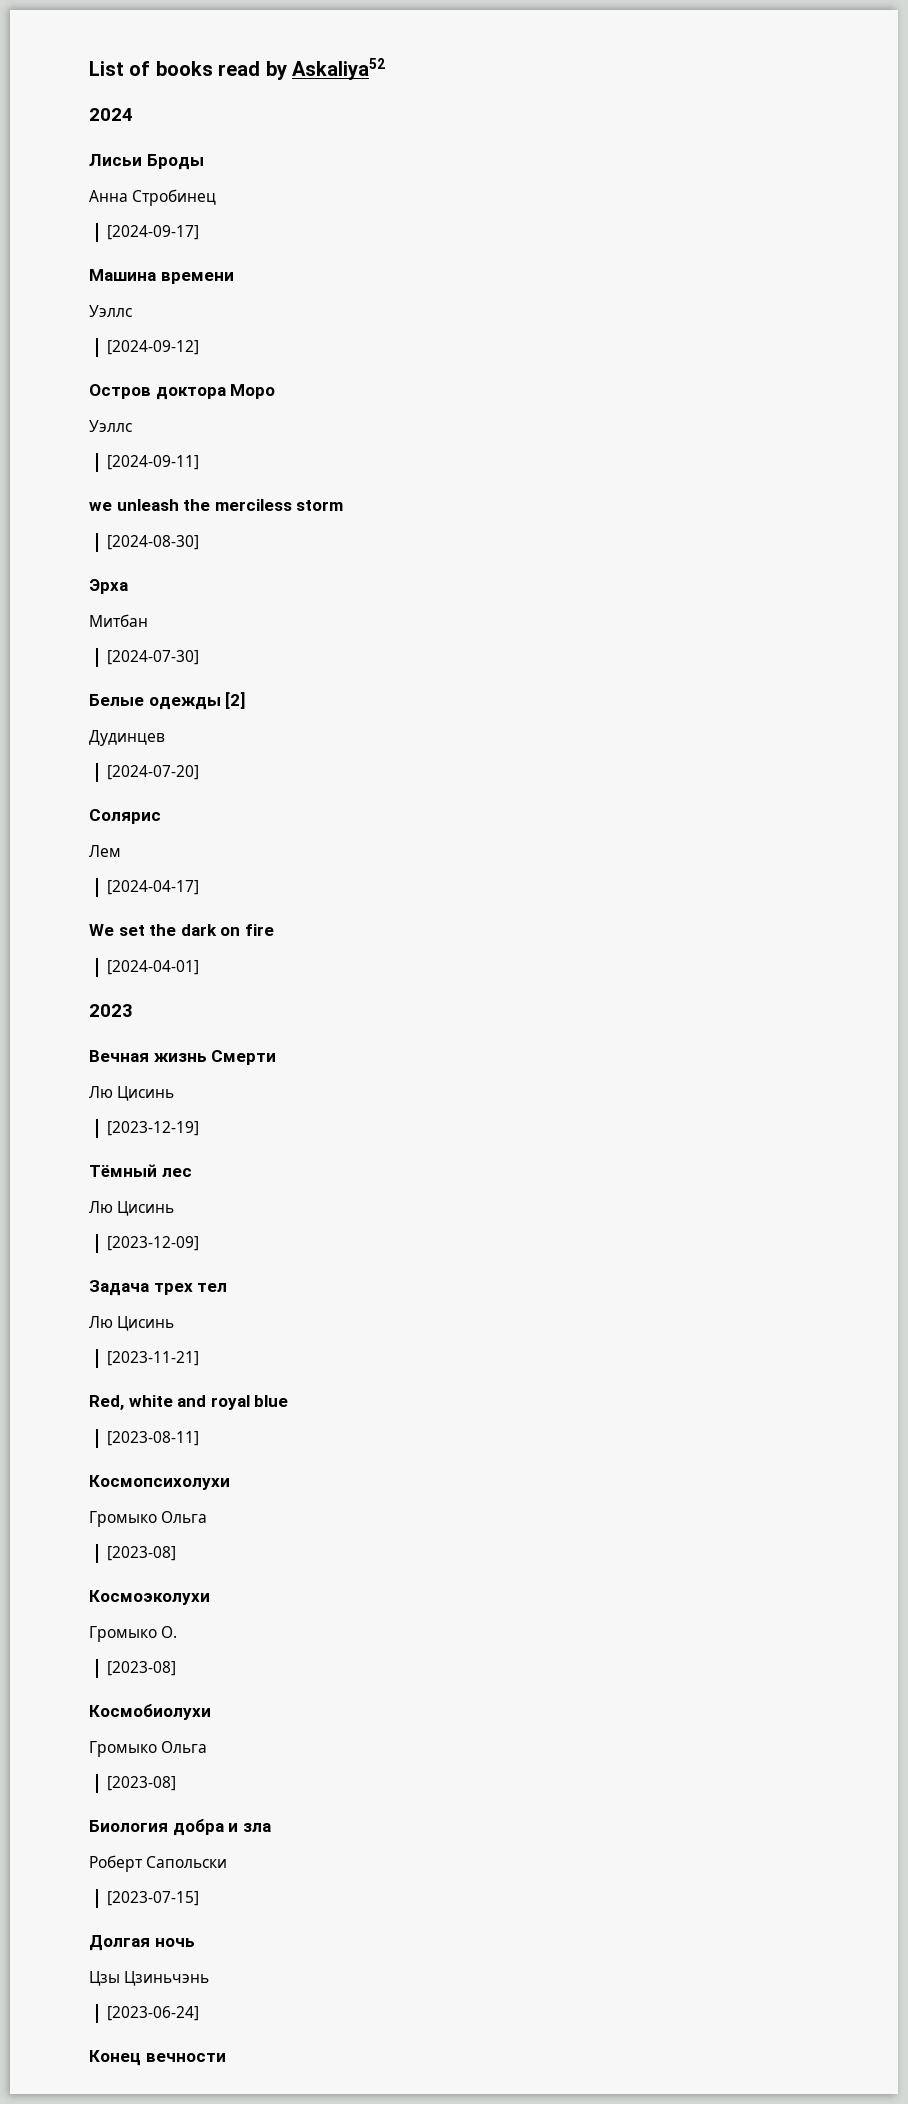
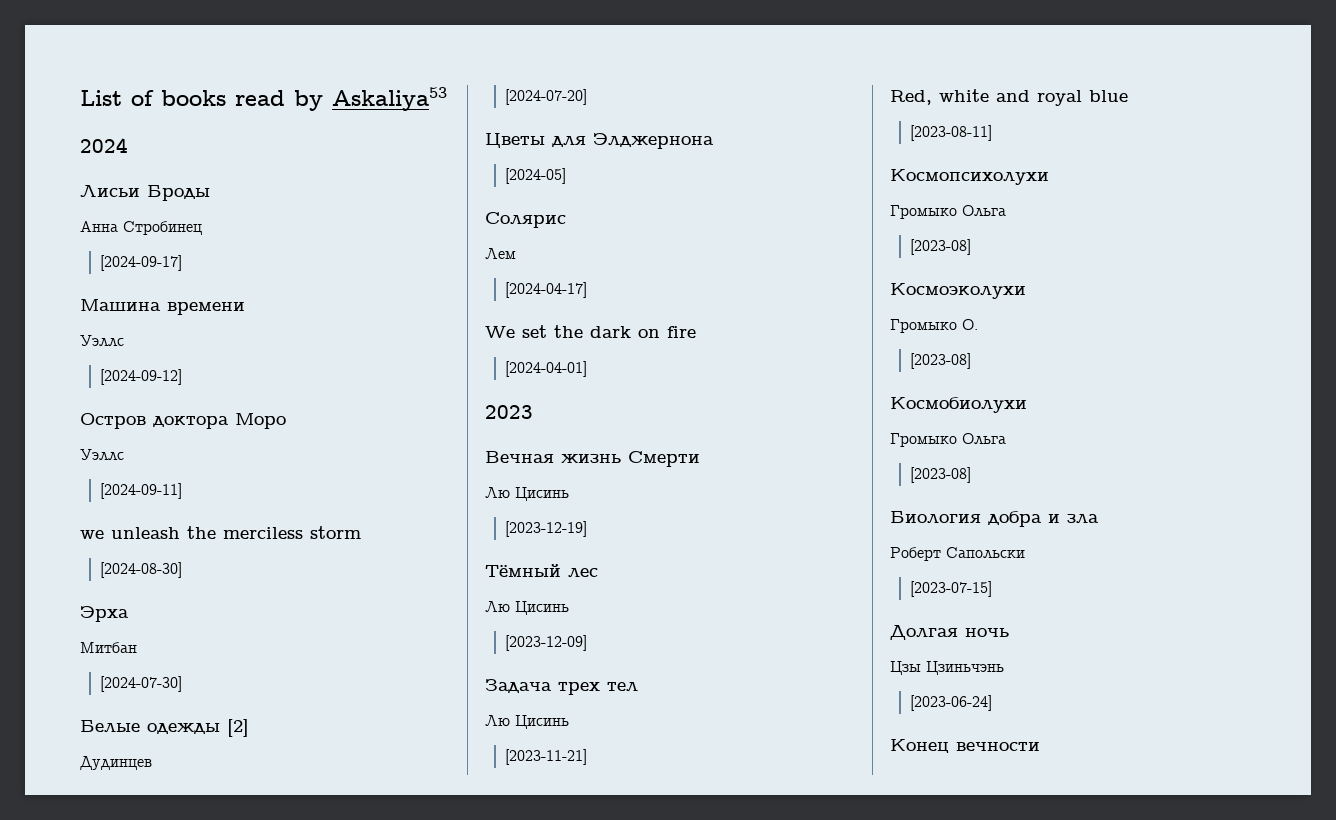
[292,58,385,80] Askaliya52 -> [332,87,447,111] Askaliya53
(199, 772) none -> [485,133,714,149] [505,168,567,184] // Цветы для Элджернона // [2024-05]

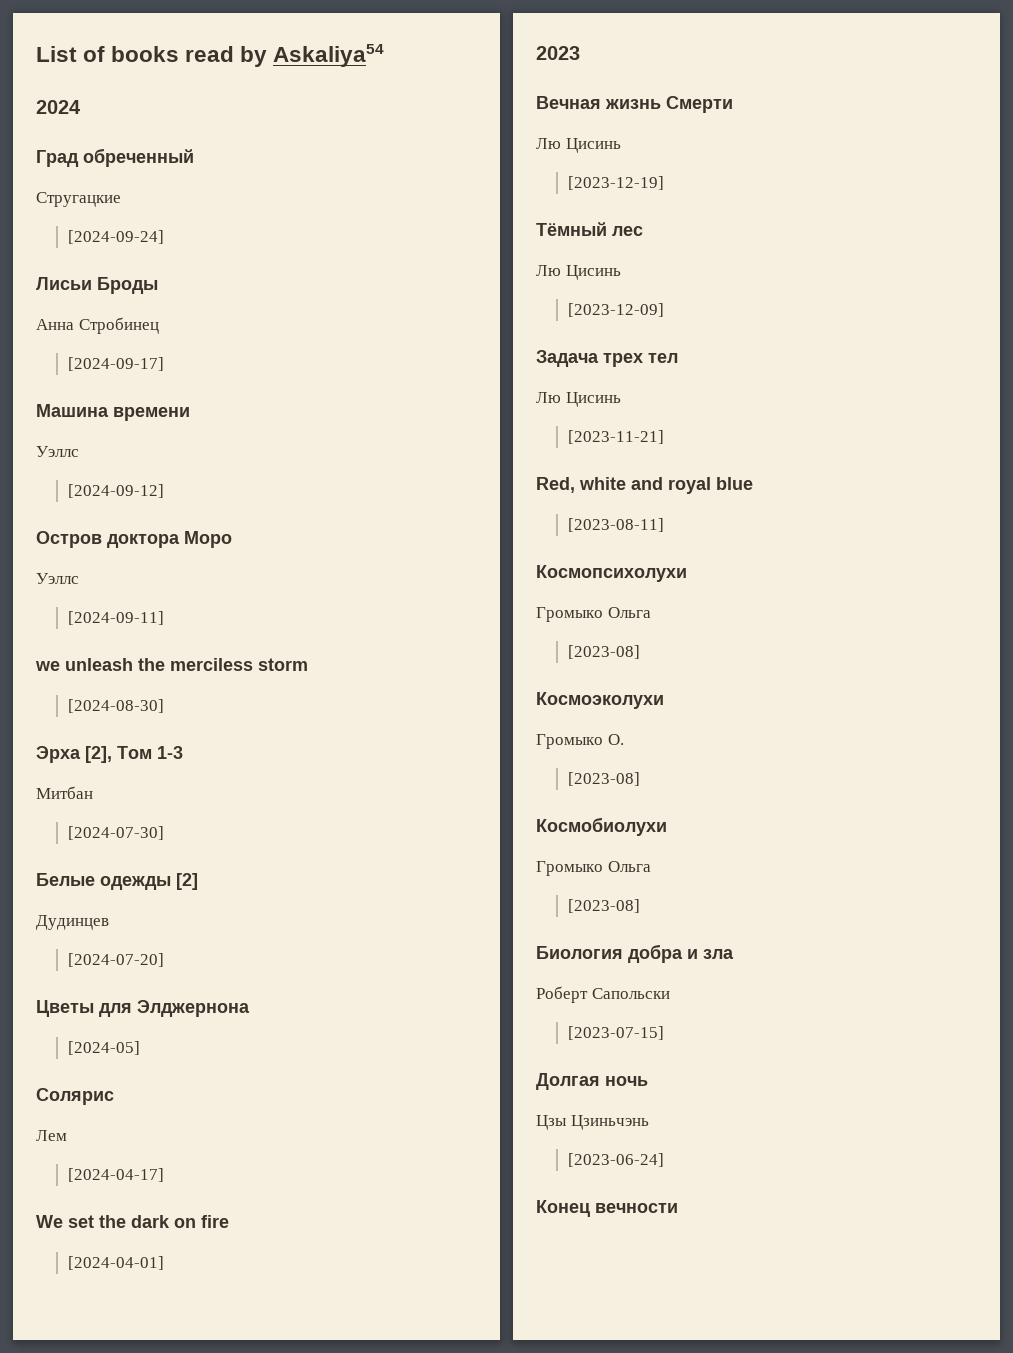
[332,87,447,111] Askaliya53 -> [273,44,385,67] Askaliya54
(128, 145) none -> [36,148,194,167] [36,192,121,207] [67,230,164,244] // Град обреченный // Стругацкие // [2024-09-24]
(129, 614) none -> [85,746,183,763] [2], Том 1-3

